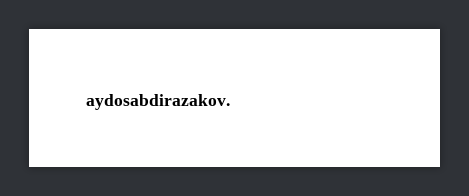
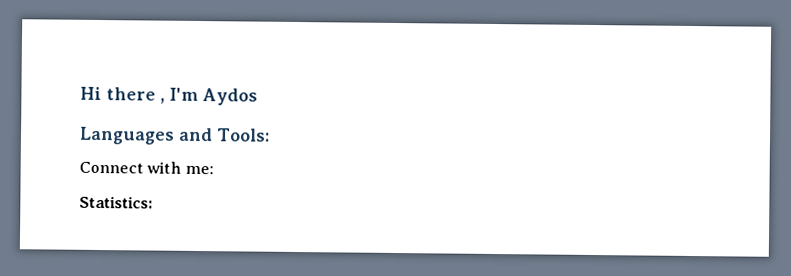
[86,94,230,110] aydosabdirazakov. -> [80,86,258,106] [79,126,270,145] [79,161,214,175] [79,195,153,209] Hi there , I'm Aydos // Languages and Tools: // Connect with me: // Statistics:

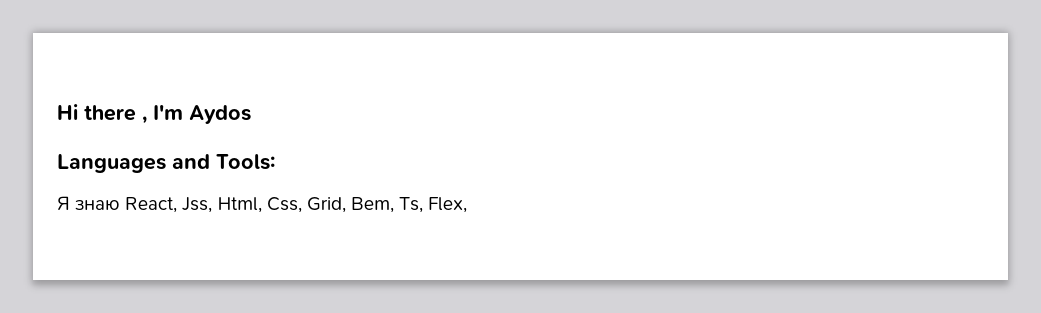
[79,161,214,175] [79,195,153,209] Connect with me: // Statistics: -> [57,196,468,213] Я знаю React, Jss, Html, Css, Grid, Bem, Ts, Flex,

